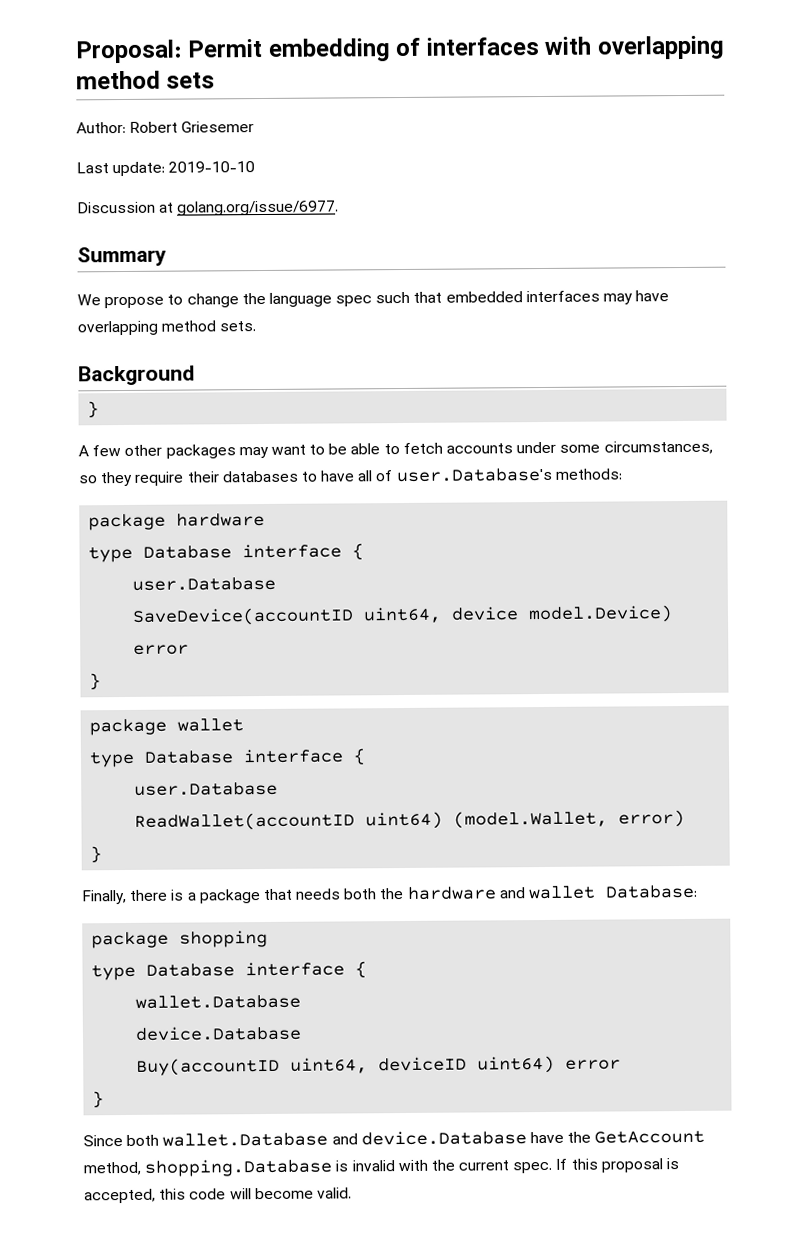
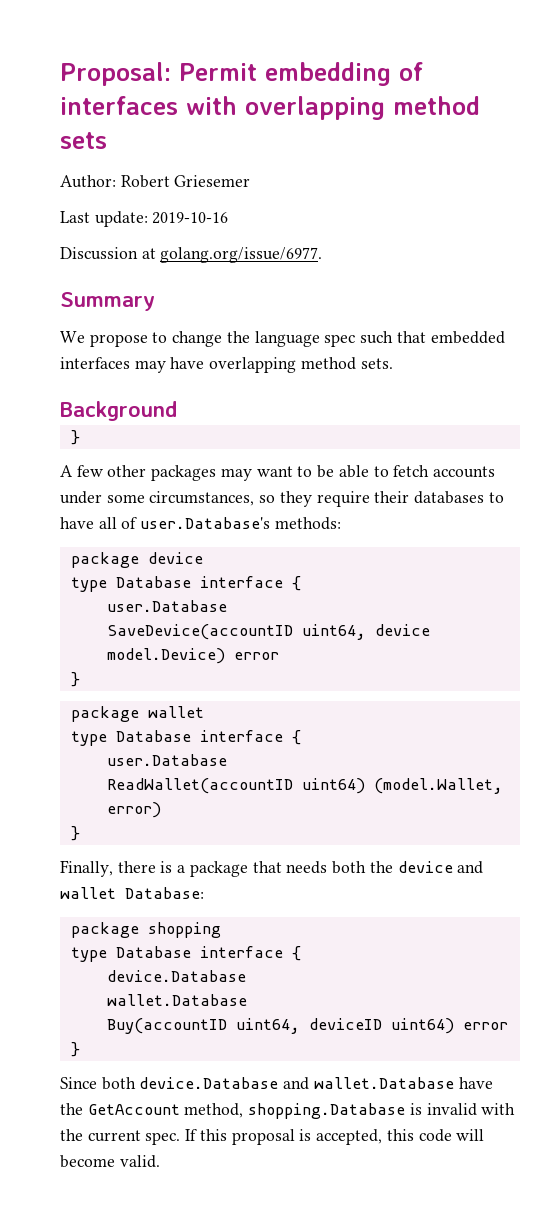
[168,161,256,173] 2019-10-10 -> [152,212,229,224] 2019-10-16
[176,512,266,527] hardware -> [147,552,203,564] device
[406,886,497,900] hardware -> [397,861,453,873] device
[135,994,302,1009] [135,1025,303,1041] // wallet.Database // device.Database -> [106,970,246,982] [106,994,247,1006] // device.Database // wallet.Database
[162,1130,527,1147] wallet.Database and device.Database -> [139,1077,454,1090] device.Database and wallet.Database

